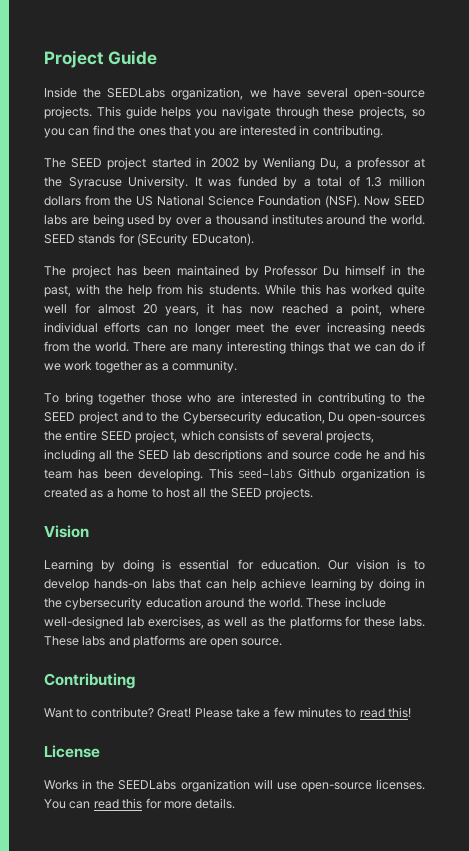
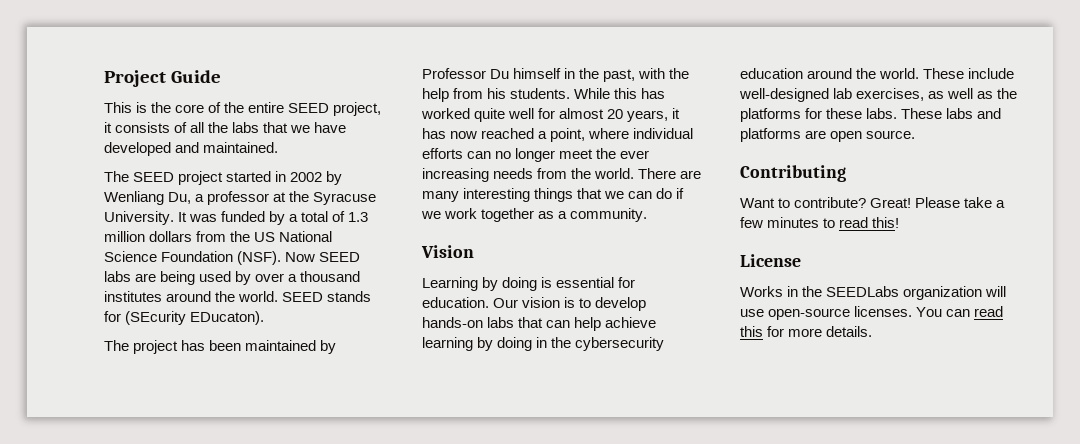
[44,87,425,100] [44,106,425,119] [44,125,383,138] Inside the SEEDLabs organization, we have several open-source projects. This guide helps you navigate through these projects, so you can find the ones that you are interested in contributing. -> [104,102,382,116] [104,122,347,133] [104,142,279,156] This is the core of the entire SEED project, it consists of all the labs that we have developed and maintained.
[44,392,426,405] [44,411,425,424] [44,430,374,443] [44,449,425,462] [44,468,425,481] [44,487,314,500] // To bring together those who are interested in contributing to the SEED project and to the Cybersecurity education, Du open-sources the entire SEED project, which consists of several projects, including all the SEED lab descriptions and source code he and his team has been developing. This seed-labs Github organization is created as a home to host all the SEED projects. -> (648, 215) none

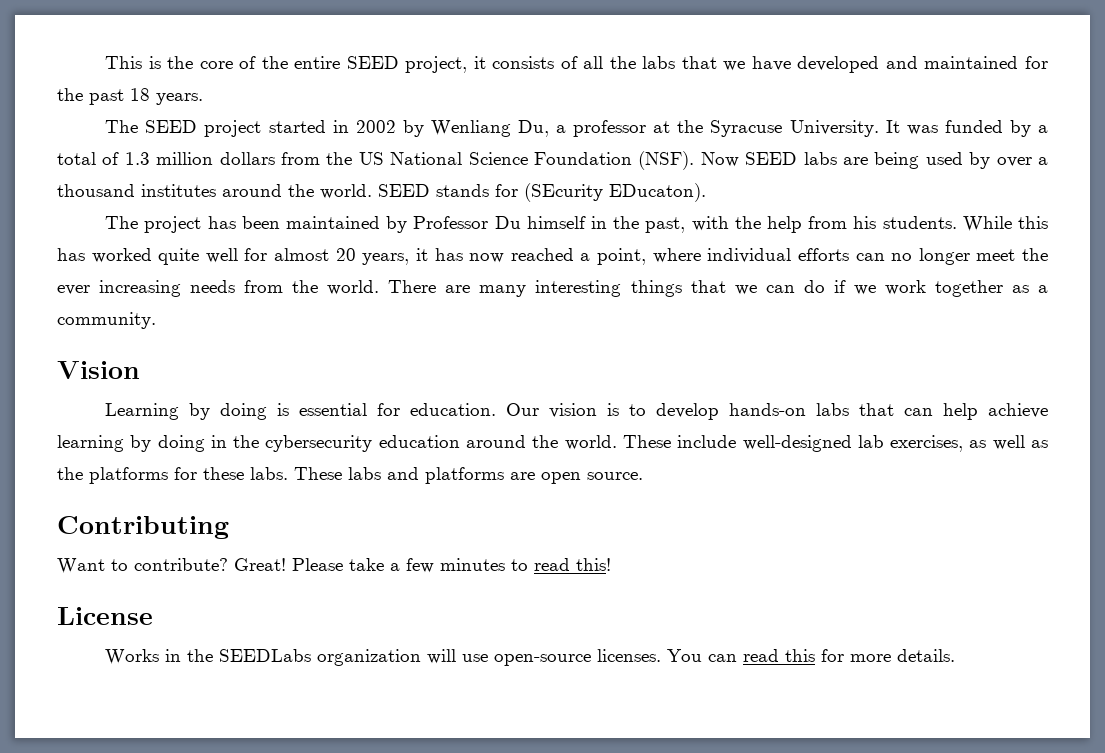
[104,70,222,87] Project Guide // -> (105, 62) none
[203,142,279,153] maintained. -> [924,56,1048,69] [57,88,203,105] maintained for the past 18 years.

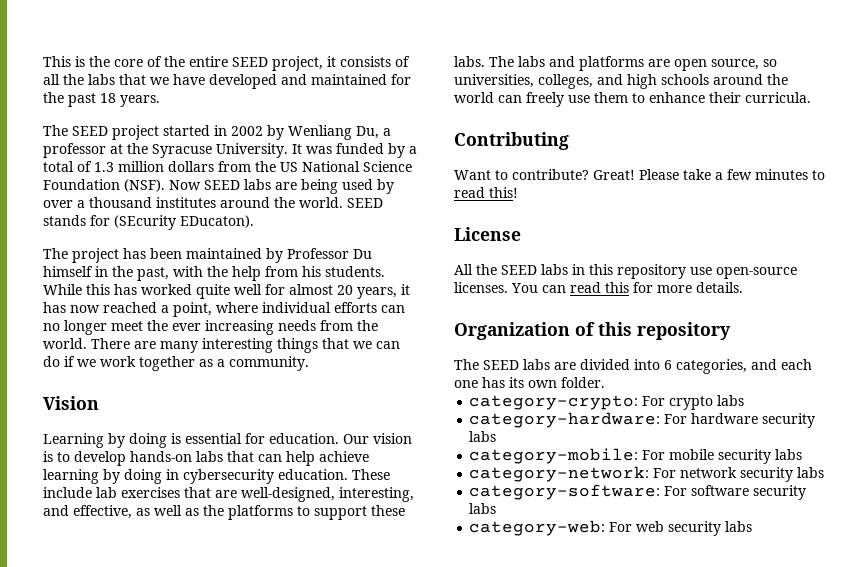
[233,435,964,452] the cybersecurity education around the world. These include well-designed lab exercises, -> [183,469,390,484] [43,487,414,502] [43,505,132,519] cybersecurity education. These include lab exercises that are well-designed, interesting, and effective,
[174,467,197,480] for -> [297,506,367,520] to support
[294,467,342,480] These -> [489,56,514,67] The
[587,472,643,480] source. -> [711,59,777,70] [454,74,788,89] [454,92,811,107] source, so universities, colleges, and high schools around the world can freely use them to enhance their curricula.
[105,649,457,666] Works in the SEEDLabs organization will -> [454,264,686,279] All the SEED labs in this repository
(956, 655) none -> [454,322,731,340] [454,359,812,374] [454,377,605,388] [469,395,745,410] [469,412,816,428] [469,431,497,442] [469,448,803,464] [469,466,825,482] [469,484,807,500] [469,503,497,514] [469,520,753,536] // Organization of this repository // The SEED labs are divided into 6 categories, and each one has its own folder. // category-crypto: For crypto labs // category-hardware: For hardware security labs // category-mobile: For mobile security labs // category-network: For network security labs // category-software: For software security labs // category-web: For web security labs

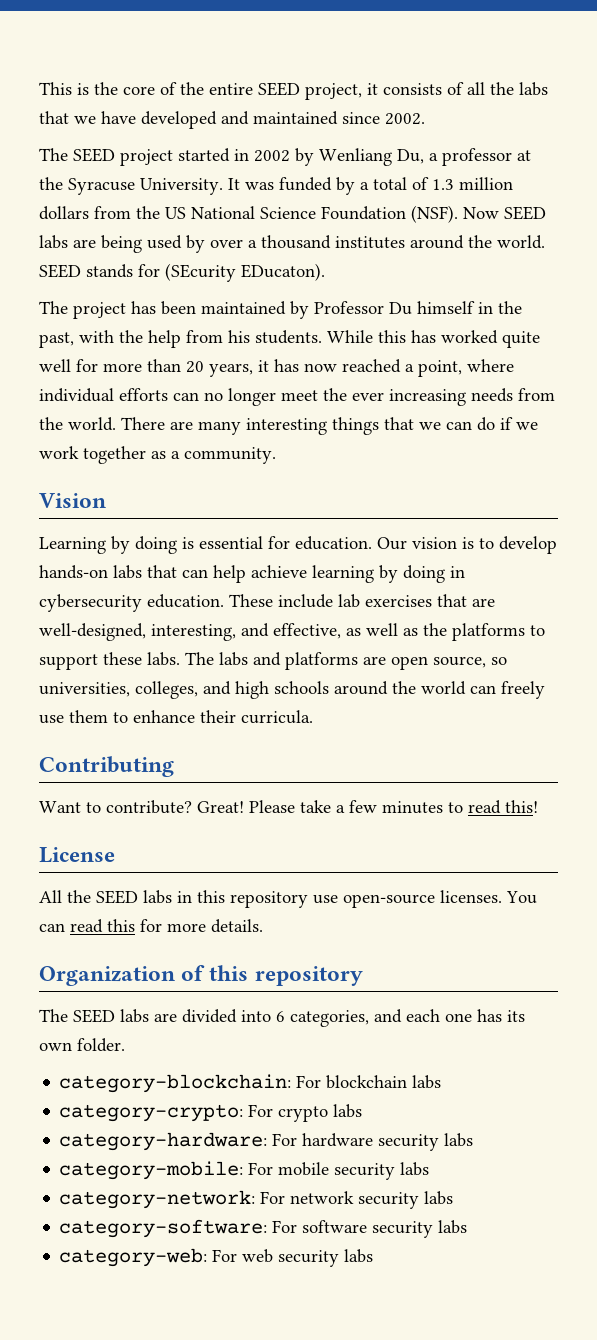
[391,74,411,85] [43,92,160,107] for the past 18 years. -> [342,112,425,125] since 2002.
[289,284,333,295] almost -> [103,359,181,372] more than
(605, 382) none -> [59,1074,442,1093] // category-blockchain: For blockchain labs

